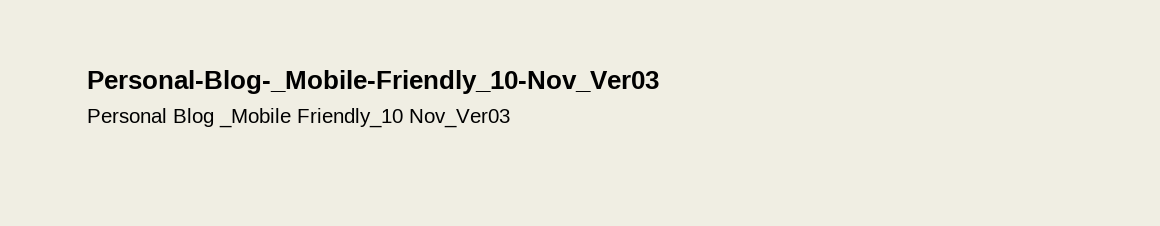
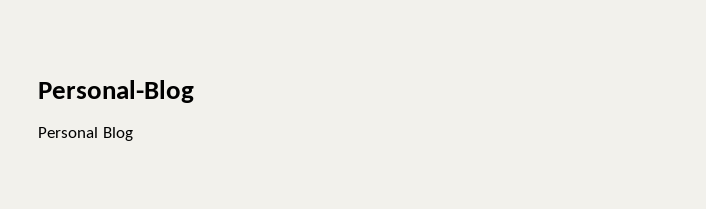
[87,70,659,94] Personal-Blog-_Mobile-Friendly_10-Nov_Ver03 -> [38,80,194,103] Personal-Blog
[219,108,510,128] _Mobile Friendly_10 Nov_Ver03 -> (133, 134) none

